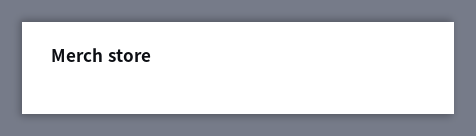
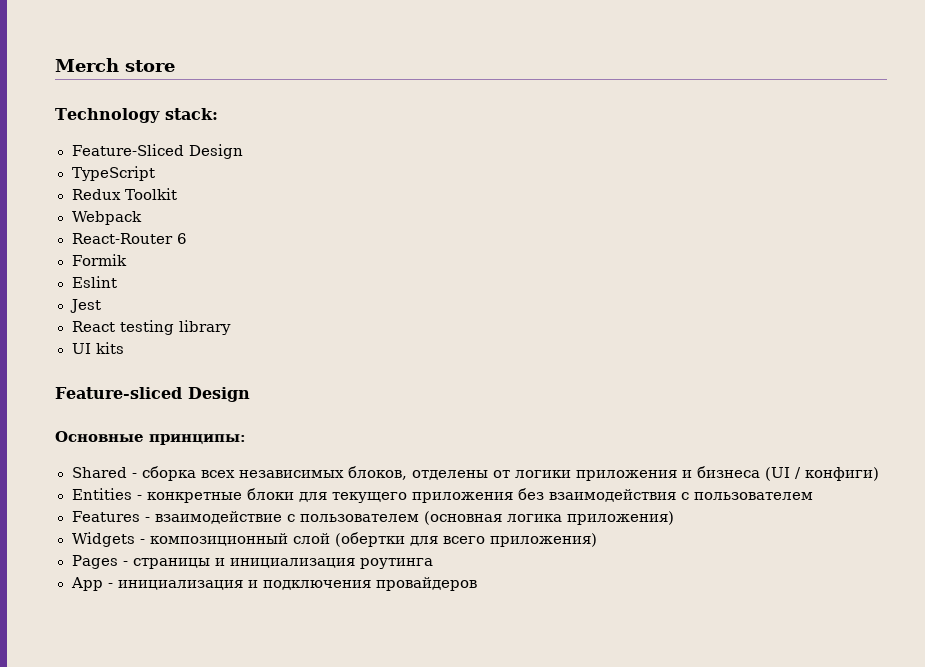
(151, 55) none -> [55,108,218,123] [71,144,243,159] [71,166,155,181] [71,188,178,200] [71,211,143,225] [71,233,187,244] [71,254,127,266] [71,276,117,288] [69,299,101,313] [71,320,231,335] [71,342,124,354] [55,387,250,402] [55,431,246,445] [71,466,879,481] [71,488,813,503] [71,511,674,525] [71,532,597,547] [71,555,433,569] [70,577,477,591] // Technology stack: // Feature-Sliced Design // TypeScript // Redux Toolkit // Webpack // React-Router 6 // Formik // Eslint // Jest // React testing library // UI kits // Feature-sliced Design // Основные принципы: // Shared - сборка всех независимых блоков, отделены от логики приложения и бизнеса (UI / конфиги) // Entities - конкретные блоки для текущего приложения без взаимодействия с пользователем // Features - взаимодействие с пользователем (основная логика приложения) // Widgets - композиционный слой (обертки для всего приложения) // Pages - страницы и инициализация роутинга // App - инициализация и подключения провайдеров

